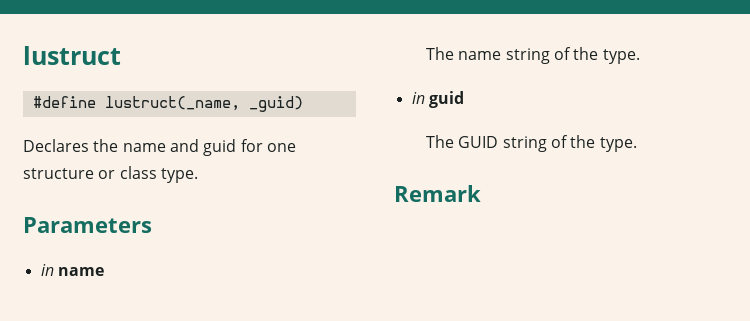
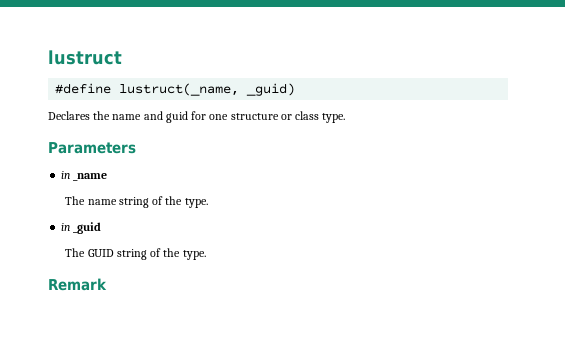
[57,267,104,276] name -> [73,173,108,181] _name
[428,91,464,108] guid -> [73,222,102,234] _guid

